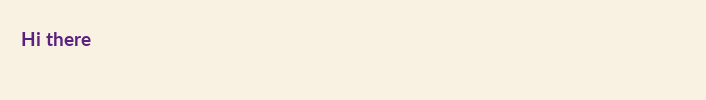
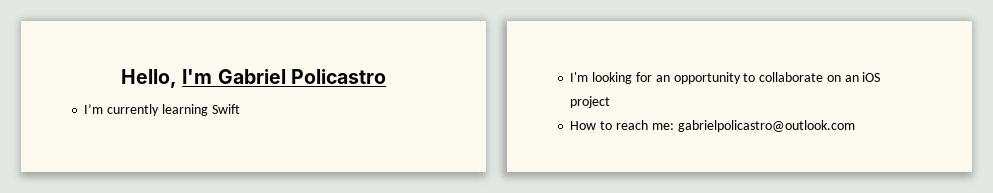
[21,32,91,46] Hi there -> [121,69,386,88] [84,104,240,116] [570,72,881,84] [570,96,611,108] [570,120,855,132] Hello, I'm Gabriel Policastro // I’m currently learning Swift // I'm looking for an opportunity to collaborate on an iOS project // How to reach me: gabrielpolicastro@outlook.com

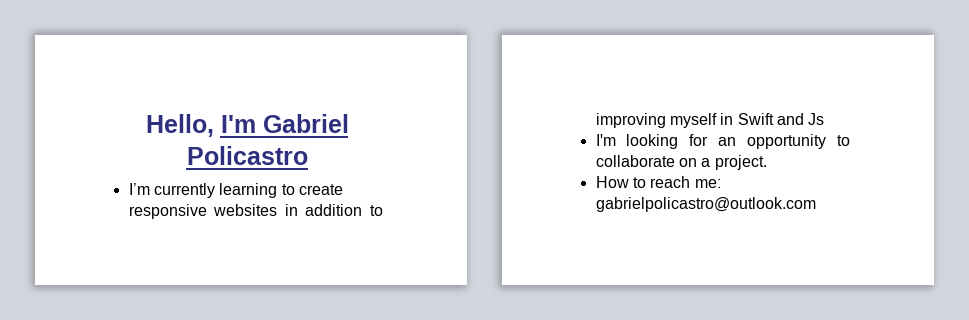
(208, 110) none -> [281,184,343,195] [128,204,383,219] [595,113,734,128] to create responsive websites in addition to improving myself in
(240, 109) none -> [776,113,825,125] and Js
[844,72,881,82] [570,96,611,108] an iOS project -> [701,155,767,170] a project.

